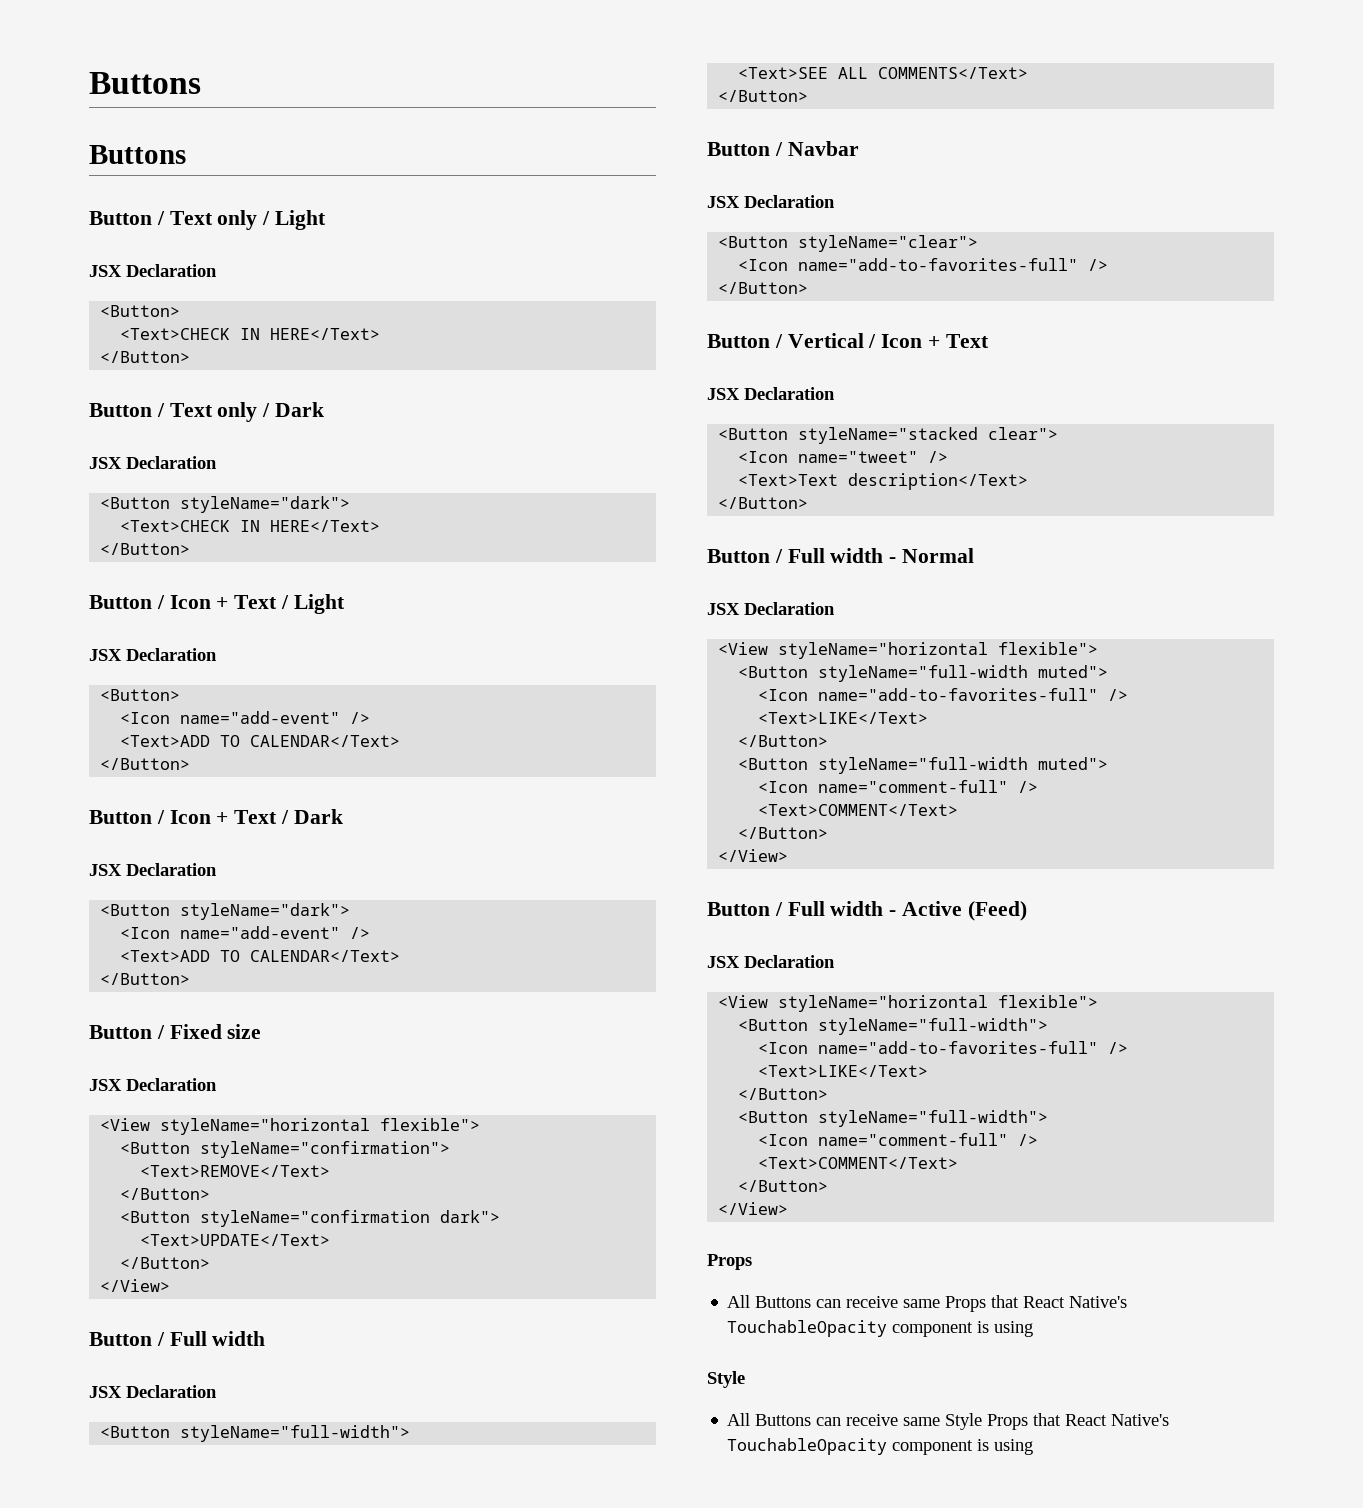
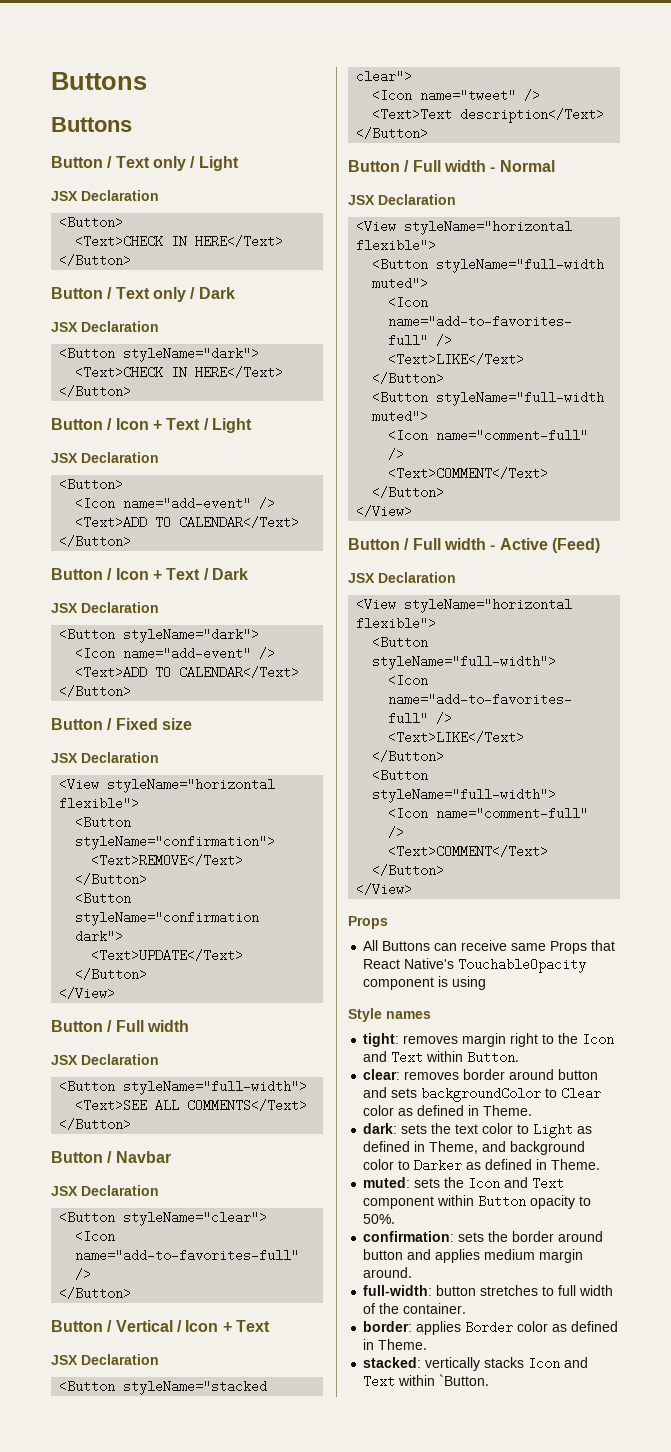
[727,1413,1170,1430] [727,1438,1034,1455] // All Buttons can receive same Style Props that React Native's TouchableOpacity component is using -> [386,1011,431,1019] [363,1033,615,1047] [363,1051,520,1064] [363,1069,599,1080] [363,1087,602,1102] [363,1105,533,1116] [363,1123,593,1138] [363,1141,586,1155] [363,1159,601,1172] [363,1177,565,1190] [363,1195,592,1209] [363,1214,396,1224] [363,1231,604,1242] [363,1249,584,1263] [363,1267,413,1278] [363,1285,614,1296] [363,1303,467,1314] [363,1321,619,1335] [363,1339,428,1350] [363,1357,589,1371] [363,1374,490,1388] names // tight: removes margin right to the Icon and Text within Button. // clear: removes border around button and sets backgroundColor to Clear color as defined in Theme. // dark: sets the text color to Light as defined in Theme, and background color to Darker as defined in Theme. // muted: sets the Icon and Text component within Button opacity to 50%. // confirmation: sets the border around button and applies medium margin around. // full-width: button stretches to full width of the container. // border: applies Border color as defined in Theme. // stacked: vertically stacks Icon and Text within `Button.

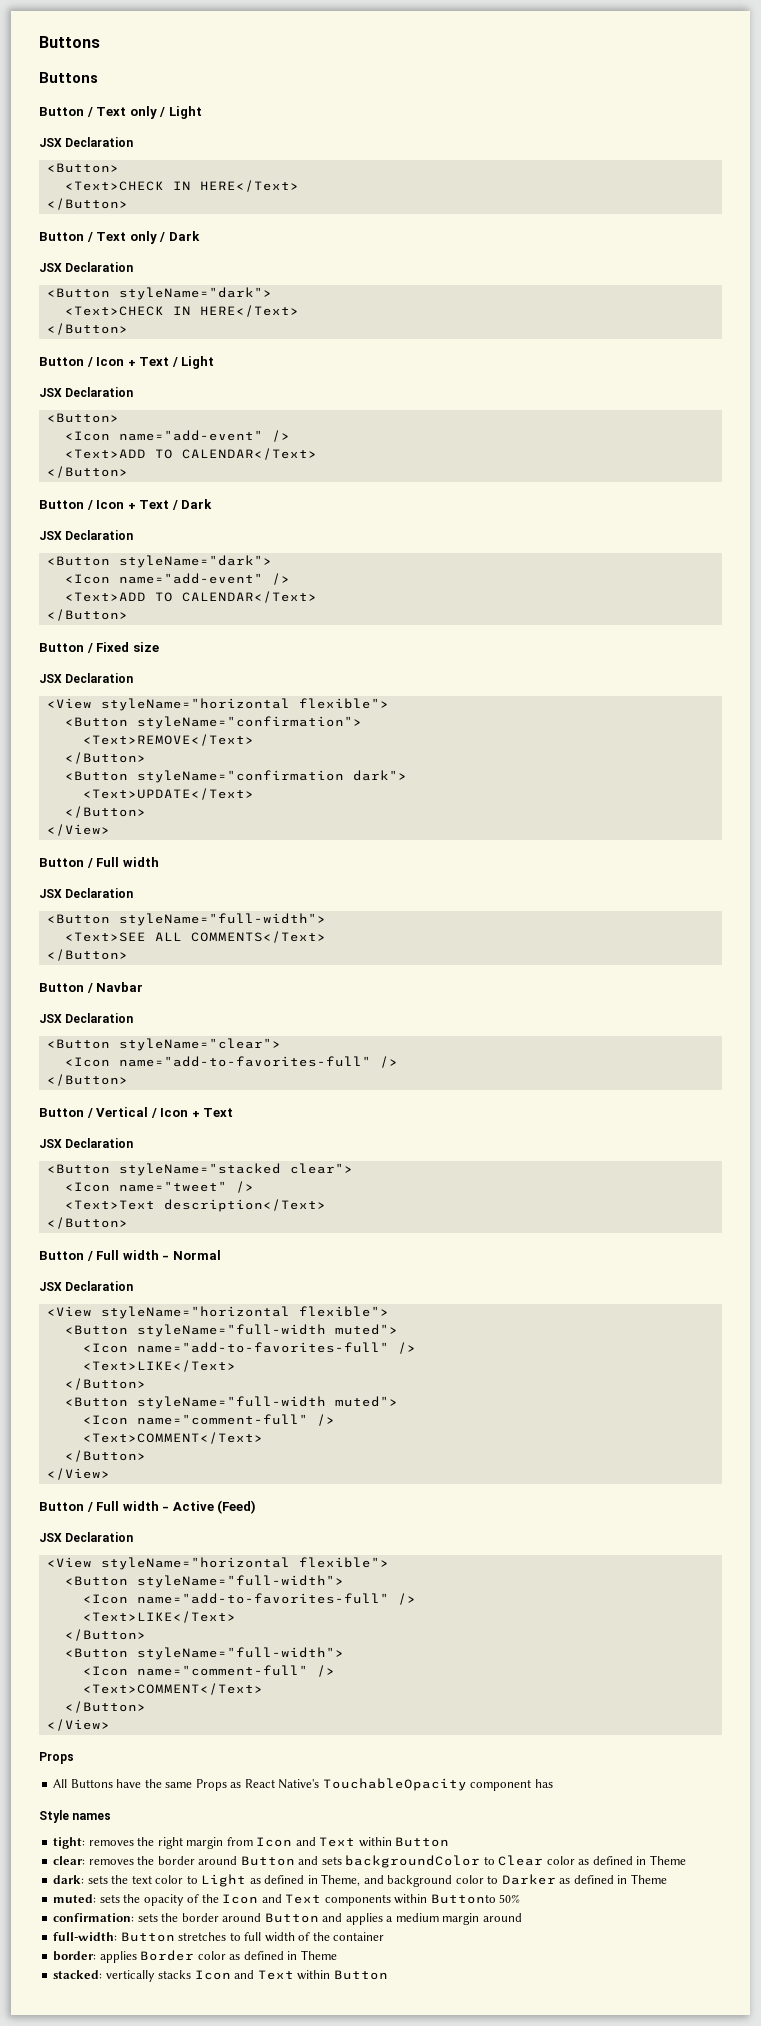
[434,940,508,951] can receive -> [116,1779,162,1788] have the
[591,940,616,951] that -> [230,1782,242,1788] as
[438,976,487,990] is using -> [534,1779,553,1788] has
[462,1033,615,1047] [363,1051,520,1064] margin right to the Icon and Text within Button. -> [137,1837,450,1849] the right margin from Icon and Text within Button
[463,1069,599,1080] border around button -> [137,1856,295,1866] the border around Button
[483,1105,533,1116] Theme. -> [649,1855,686,1865] Theme
[551,1159,601,1170] Theme. -> [630,1874,667,1884] Theme
[468,1177,565,1190] [363,1195,592,1209] [363,1214,396,1224] Icon and Text component within Button opacity to 50%. -> [143,1894,521,1906] opacity of the Icon and Text components within Buttonto 50%
[363,1249,404,1260] button -> [264,1913,319,1923] Button
(481, 1256) none -> [386,1916,394,1922] a
[363,1267,413,1278] around. -> [482,1913,522,1922] around
[436,1285,477,1296] button -> [120,1932,175,1942] Button
[403,1303,467,1314] container. -> [333,1932,385,1941] container
[378,1339,428,1350] Theme. -> [300,1950,337,1960] Theme
[439,1374,490,1386] `Button. -> [333,1970,388,1980] Button

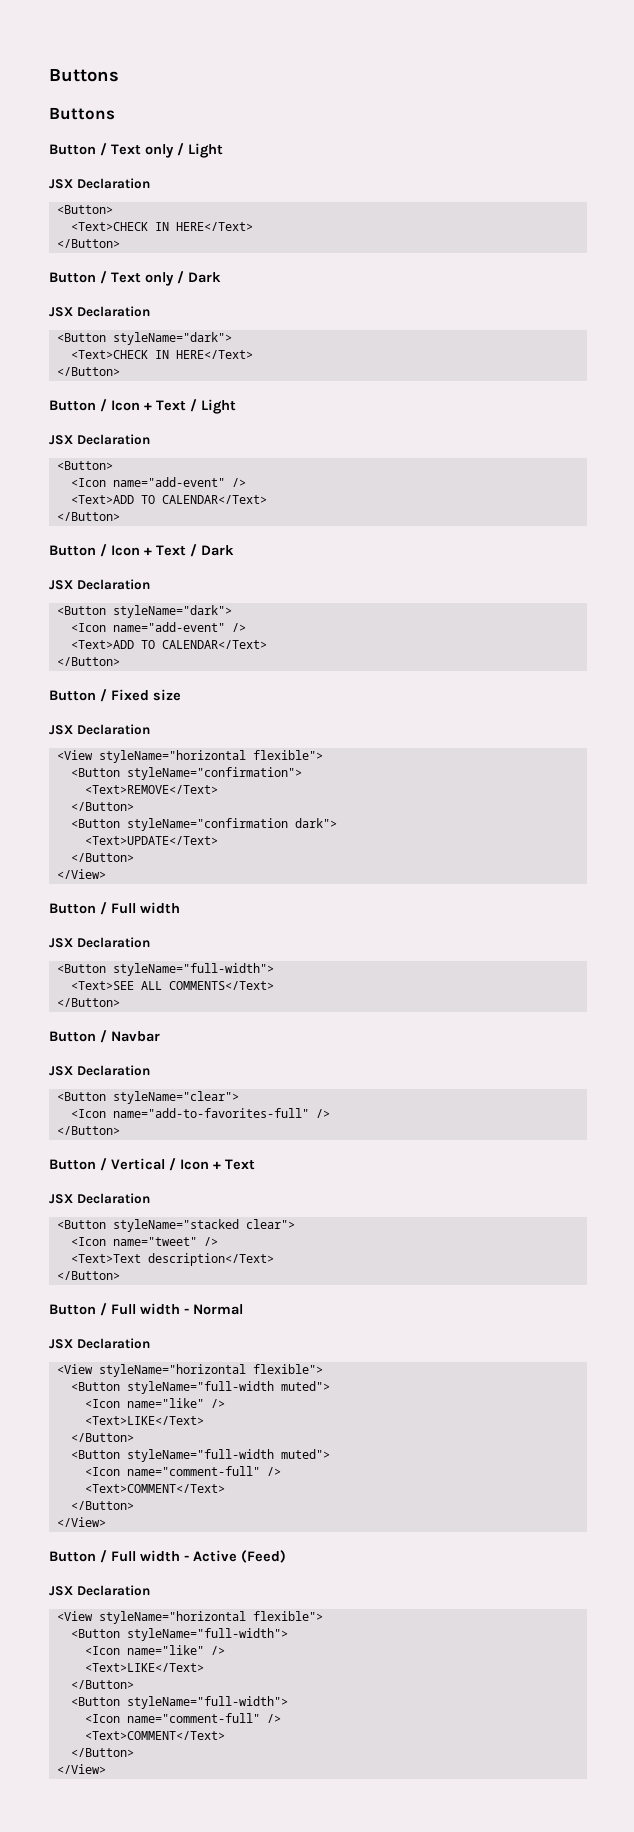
[136,1342,389,1353] name="add-to-favorites-full" -> [127,1398,205,1408] name="like"
[136,1593,389,1604] name="add-to-favorites-full" -> [127,1645,205,1655] name="like"
[39,1752,74,1764] [53,1778,553,1791] [39,1810,112,1823] [53,1837,450,1849] [53,1855,686,1868] [53,1874,667,1887] [53,1894,521,1906] [53,1913,522,1925] [53,1932,385,1942] [53,1950,337,1963] [53,1970,388,1982] // Props // All Buttons have the same Props as React Native's TouchableOpacity component has // Style names // tight: removes the right margin from Icon and Text within Button // clear: removes the border around Button and sets backgroundColor to Clear color as defined in Theme // dark: sets the text color to Light as defined in Theme, and background color to Darker as defined in Theme // muted: sets the opacity of the Icon and Text components within Buttonto 50% // confirmation: sets the border around Button and applies a medium margin around // full-width: Button stretches to full width of the container // border: applies Border color as defined in Theme // stacked: vertically stacks Icon and Text within Button -> (107, 1769) none

